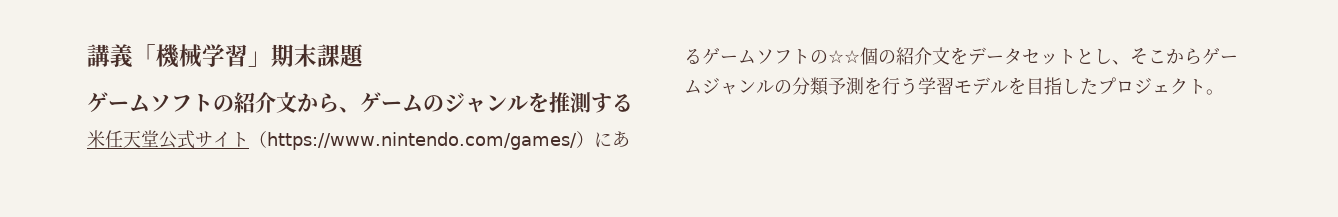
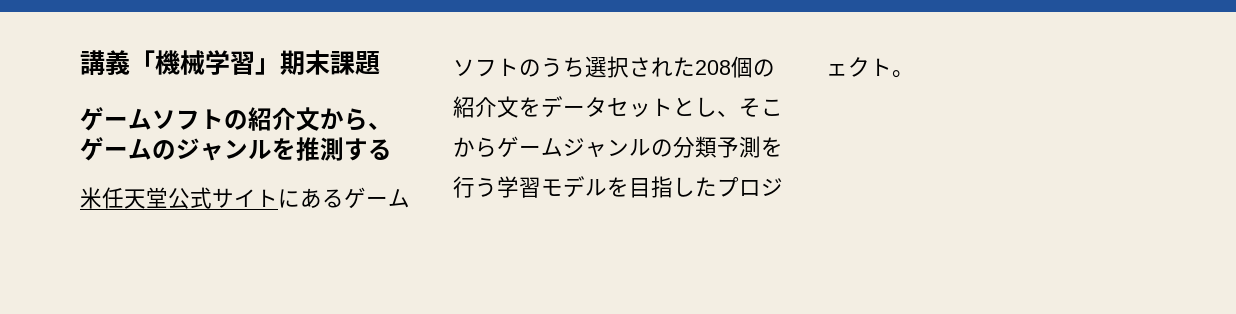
[249,131,594,150] （https://www.nintendo.com/games/） -> (278, 198) none
[828,49,860,64] ☆☆ -> [541,56,731,78] うち選択された208

